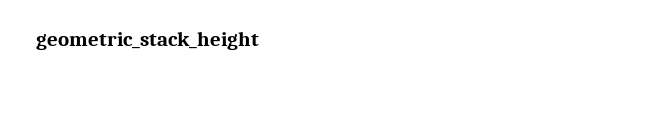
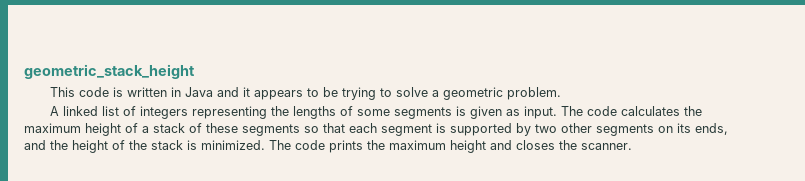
(259, 40) none -> [50,87,562,100] [50,106,703,119] [24,123,728,136] [24,140,632,153] // This code is written in Java and it appears to be trying to solve a geometric problem. // A linked list of integers representing the lengths of some segments is given as input. The code calculates the maximum height of a stack of these segments so that each segment is supported by two other segments on its ends, and the height of the stack is minimized. The code prints the maximum height and closes the scanner.

